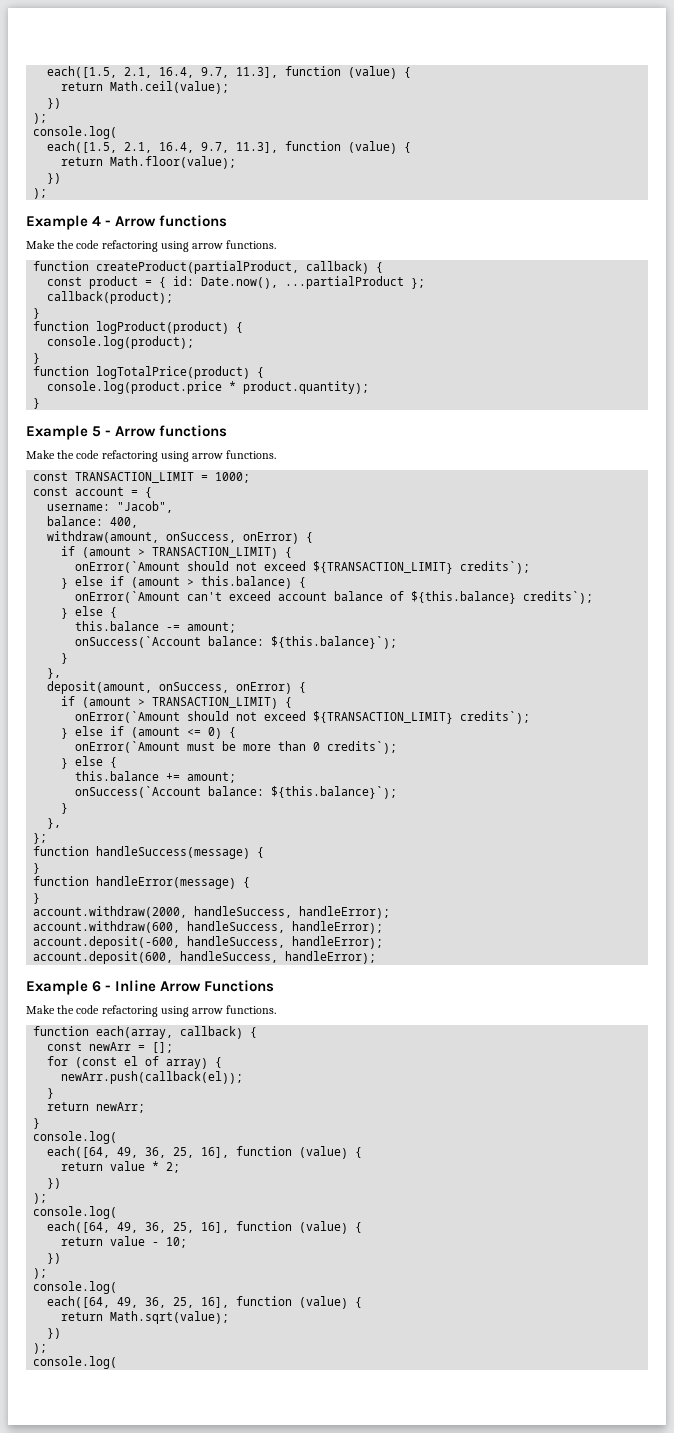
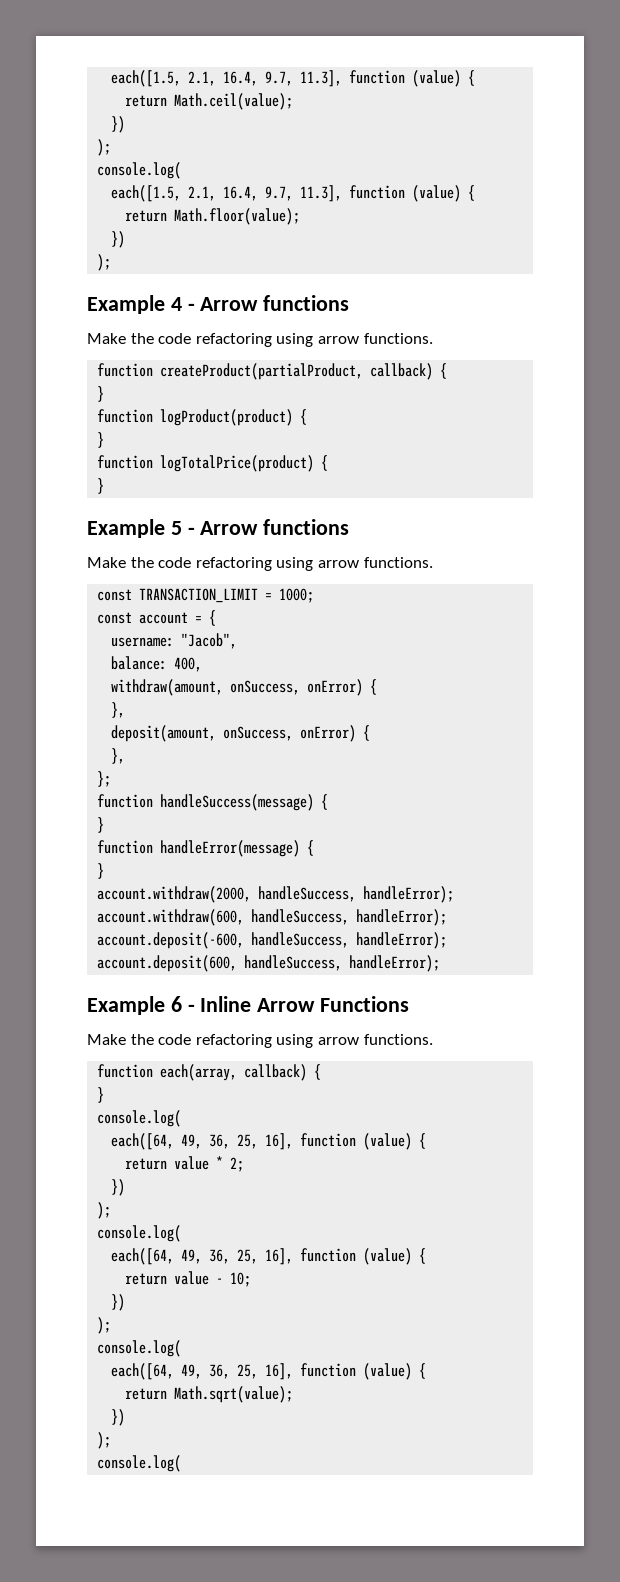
[47,276,426,289] [47,291,174,304] // const product = { id: Date.now(), ...partialProduct }; // callback(product); -> (448, 371) none
[47,336,195,349] // console.log(product); -> (308, 417) none
[47,381,370,394] // console.log(product.price * product.quantity); -> (329, 463) none
[61,546,293,559] [75,561,531,574] [61,576,307,589] [75,591,594,604] [61,606,118,619] [75,621,237,633] [75,636,398,649] [61,653,69,664] // if (amount > TRANSACTION_LIMIT) { // onError(`Amount should not exceed ${TRANSACTION_LIMIT} credits`); // } else if (amount > this.balance) { // onError(`Amount can't exceed account balance of ${this.balance} credits`); // } else { // this.balance -= amount; // onSuccess(`Account balance: ${this.balance}`); // } -> (378, 687) none
[61,696,293,709] [75,711,531,724] [61,726,237,739] [75,741,398,754] [61,756,118,769] [75,771,237,783] [75,786,398,799] [61,803,69,814] // if (amount > TRANSACTION_LIMIT) { // onError(`Amount should not exceed ${TRANSACTION_LIMIT} credits`); // } else if (amount <= 0) { // onError(`Amount must be more than 0 credits`); // } else { // this.balance += amount; // onSuccess(`Account balance: ${this.balance}`); // } -> (371, 733) none
[47,1042,174,1053] [47,1056,223,1069] [61,1071,244,1084] [47,1088,55,1099] [47,1102,146,1113] // const newArr = []; // for (const el of array) { // newArr.push(callback(el)); // } // return newArr; -> (322, 1072) none

